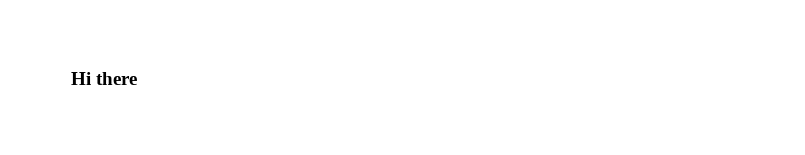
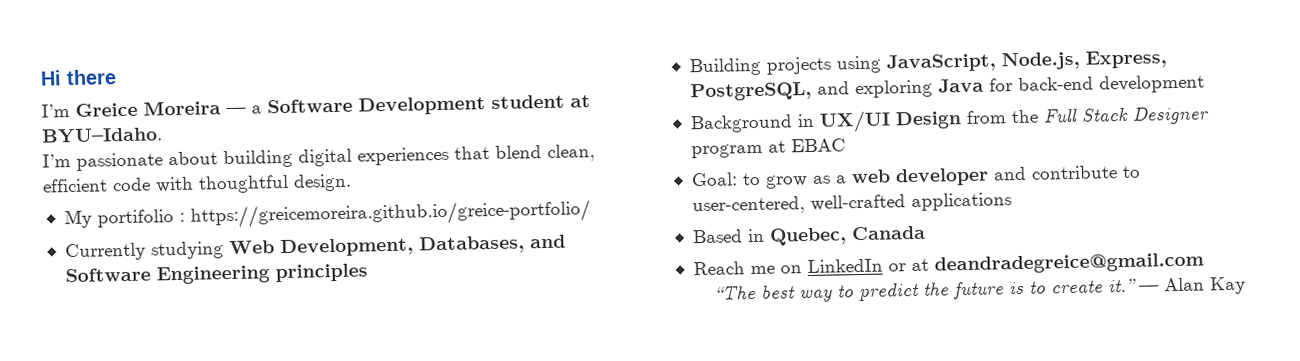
(138, 78) none -> [41,94,591,118] [41,127,163,144] [42,144,595,171] [42,173,352,194] [63,199,591,229] [64,234,566,262] [64,263,368,285] [688,50,1167,77] [689,74,1205,102] [689,106,1210,134] [690,138,846,159] [690,165,1141,189] [691,192,1012,216] [691,225,926,246] [692,252,1204,276] [715,276,1247,303] // I’m Greice Moreira — a Software Development student at BYU–Idaho. // I’m passionate about building digital experiences that blend clean, efficient code with thoughtful design. // My portifolio : https://greicemoreira.github.io/greice-portfolio/ // Currently studying Web Development, Databases, and Software Engineering principles // Building projects using JavaScript, Node.js, Express, PostgreSQL, and exploring Java for back-end development // Background in UX/UI Design from the Full Stack Designer program at EBAC // Goal: to grow as a web developer and contribute to user-centered, well-crafted applications // Based in Quebec, Canada // Reach me on LinkedIn or at deandradegreice@gmail.com // “The best way to predict the future is to create it.” — Alan Kay

